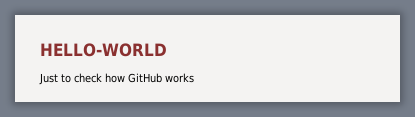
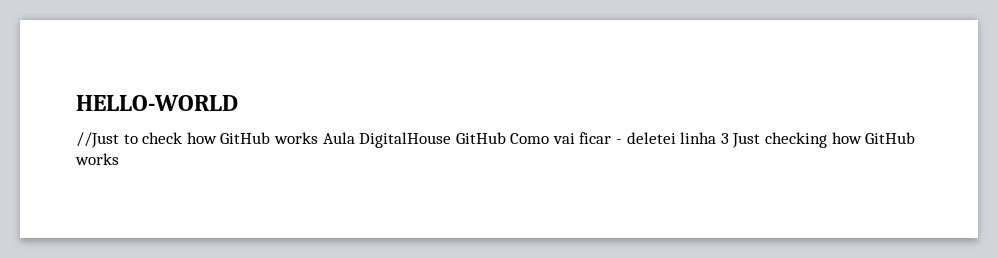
[39,73,58,85] Just -> [76,132,119,148] //Just
(194, 78) none -> [322,132,916,148] [75,153,119,165] Aula DigitalHouse GitHub Como vai ficar - deletei linha 3 Just checking how GitHub works

